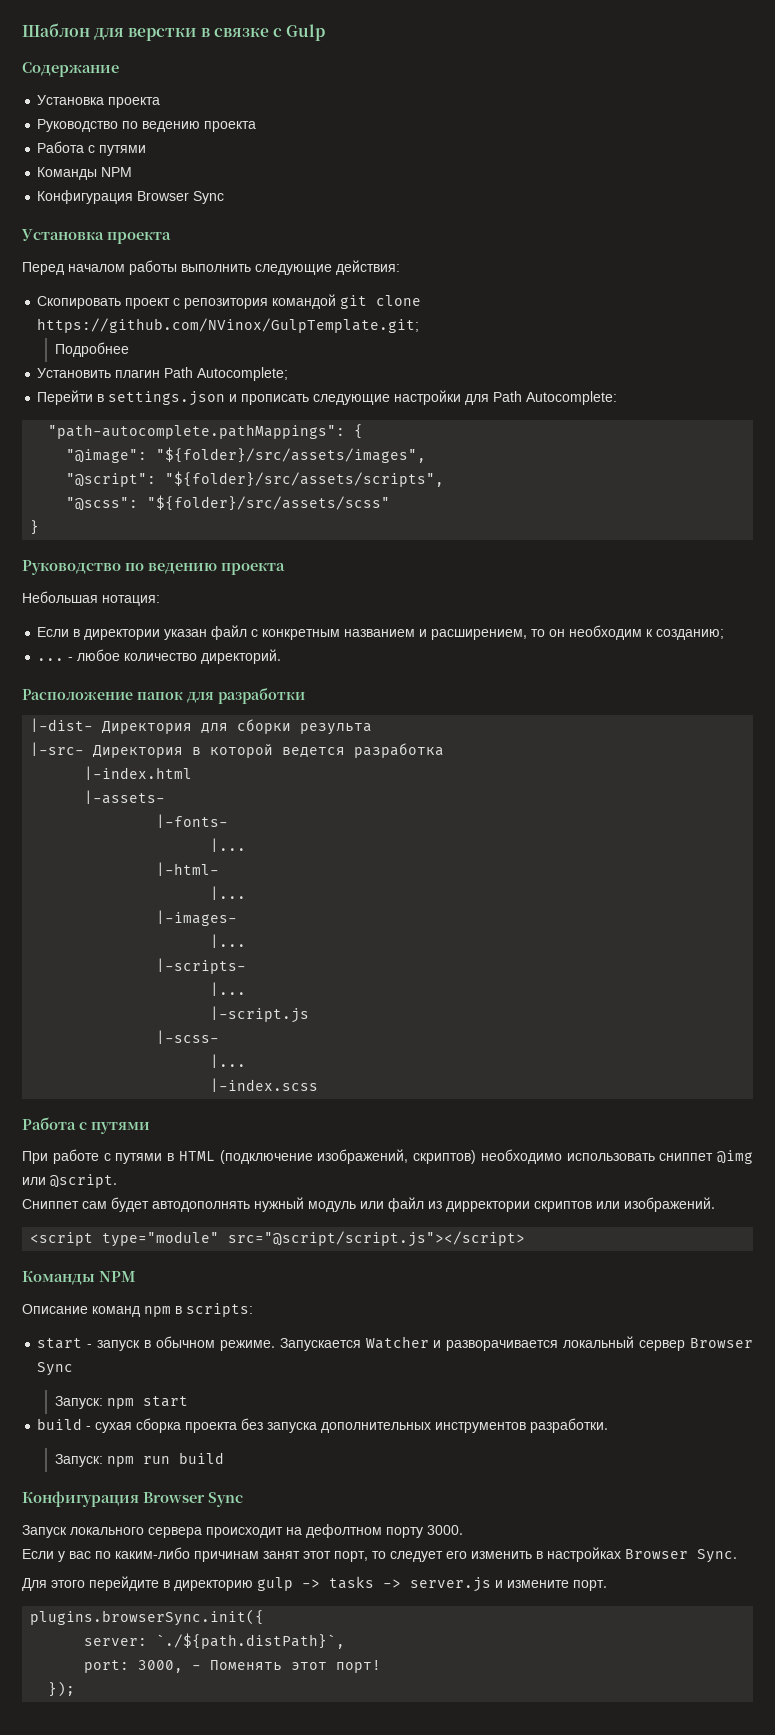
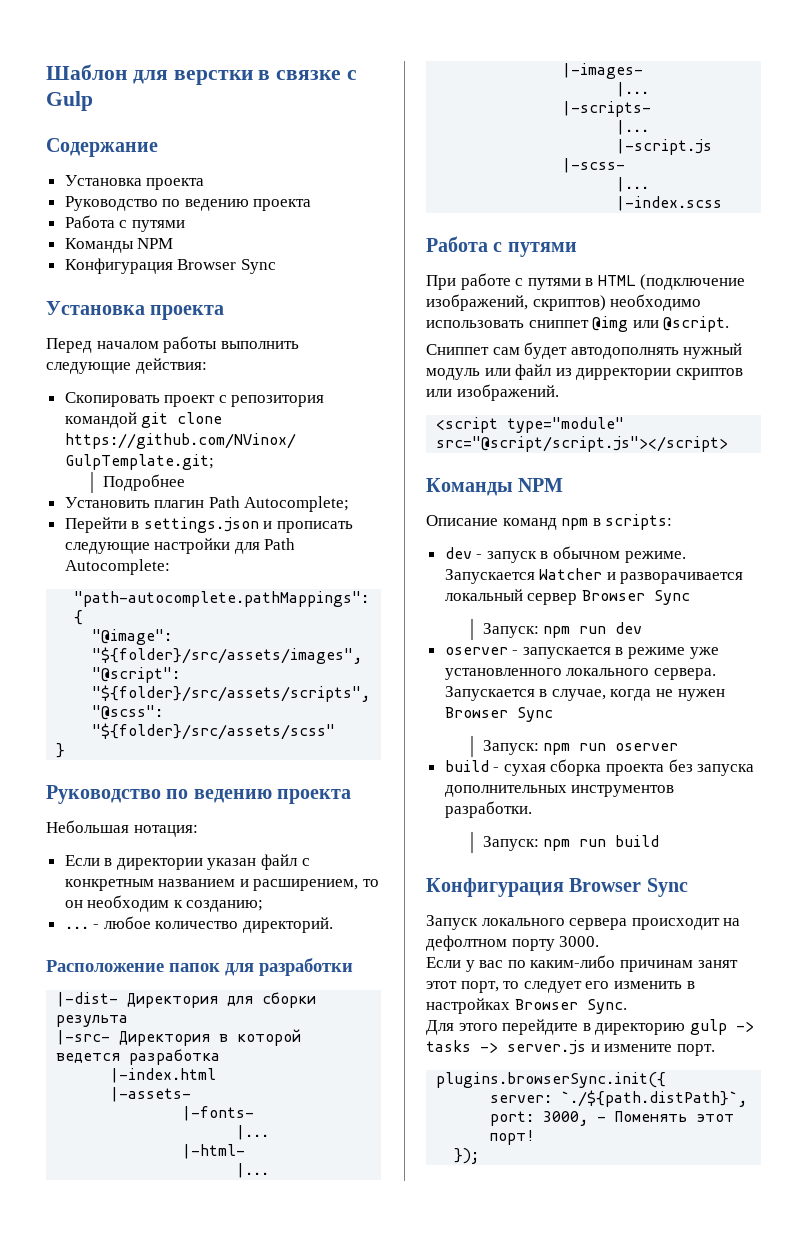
[37,1338,83,1349] start -> [444,547,472,559] dev
[142,1396,188,1407] start -> [579,622,643,634] [444,647,719,659] [444,668,716,680] [444,686,725,701] [444,707,553,722] [482,740,679,755] run dev // oserver - запускается в режиме уже установленного локального сервера. Запускается в случае, когда не нужен Browser Sync // Запуск: npm run oserver

